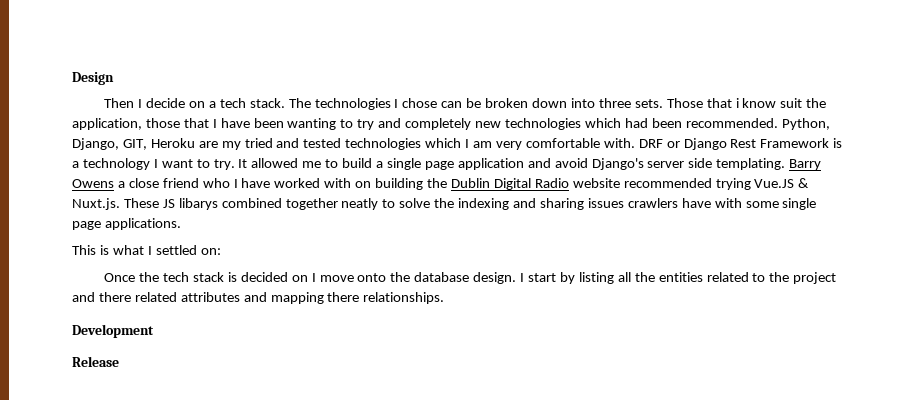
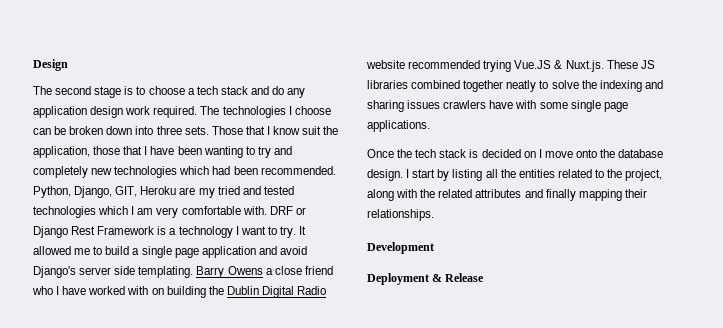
[104,98,285,108] Then I decide on a tech stack. -> [33,86,306,98] [33,106,198,118] The second stage is to choose a tech stack and do any application design work required.
[402,98,438,108] chose -> [294,106,331,115] choose
[735,98,739,108] i -> [266,126,270,135] I
[178,198,218,210] libarys -> [367,80,408,89] libraries
[72,245,221,255] // This is what I settled on: -> (430, 126) none
[793,272,837,284] [72,292,360,304] project and there related attributes and mapping there -> [625,169,663,181] [367,189,647,201] project, along with the related attributes and finally mapping their
(154, 331) none -> [367,273,443,285] Deployment &

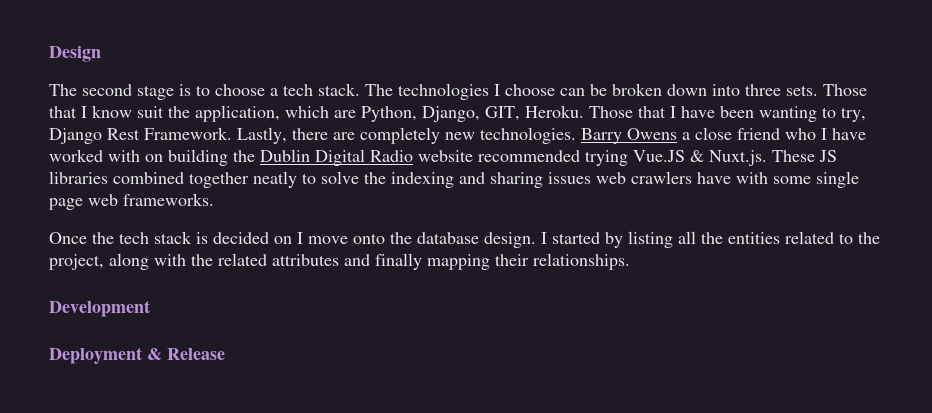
[220,86,306,98] [33,106,198,118] stack and do any application design work required. -> [318,83,360,96] stack.
[93,146,121,155] those -> [285,105,633,122] which are Python, Django, GIT, Heroku. Those
[257,146,292,158] [33,166,336,178] [33,186,294,198] [33,206,306,218] [33,226,307,238] [33,246,307,258] [33,266,194,278] try and completely new technologies which had been recommended. Python, Django, GIT, Heroku are my tried and tested technologies which I am very comfortable with. DRF or Django Rest Framework is a technology I want to try. It allowed me to build a single page application and avoid Django's server side templating. -> [841,107,866,122] [49,127,576,144] try, Django Rest Framework. Lastly, there are completely new technologies.
(441, 104) none -> [596,172,626,184] web
[367,120,430,132] applications. -> [88,193,214,206] web frameworks.
[412,169,436,178] start -> [552,232,600,244] started

